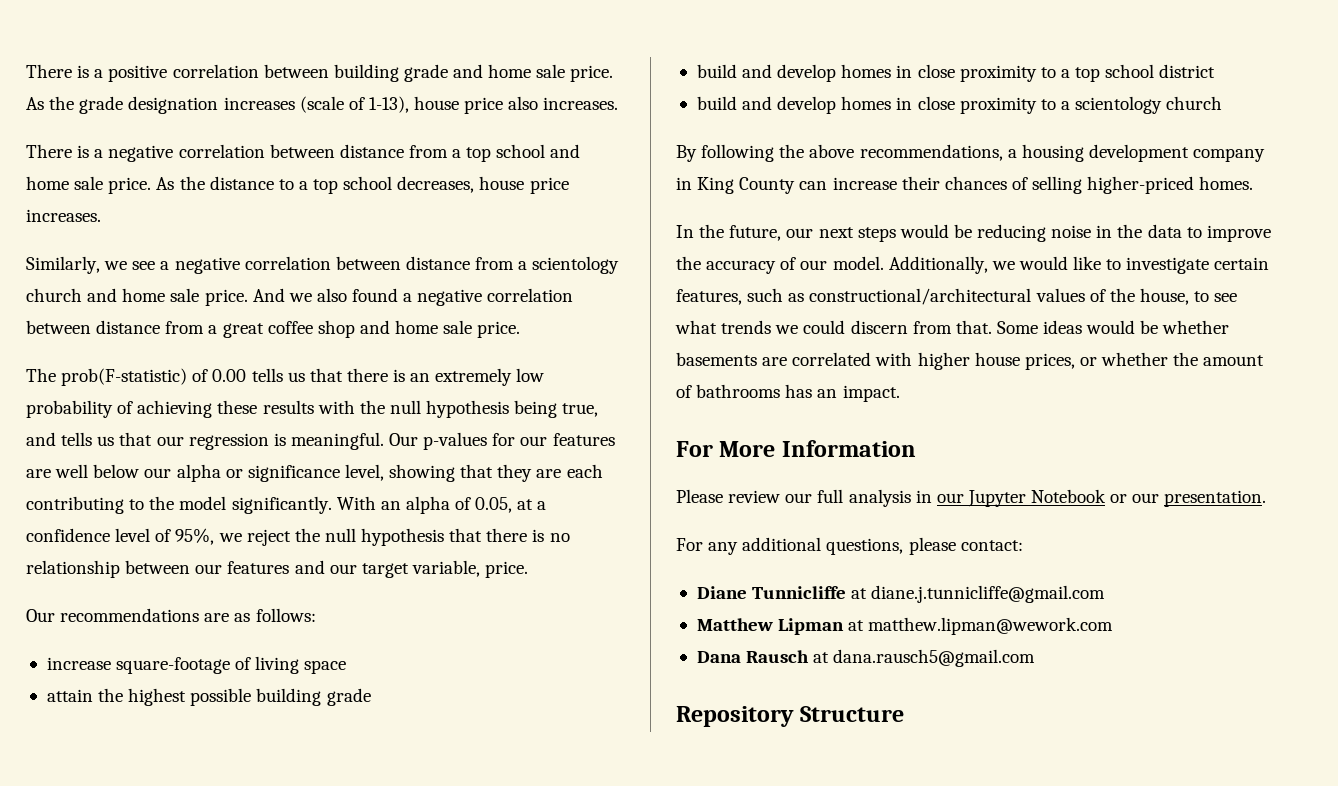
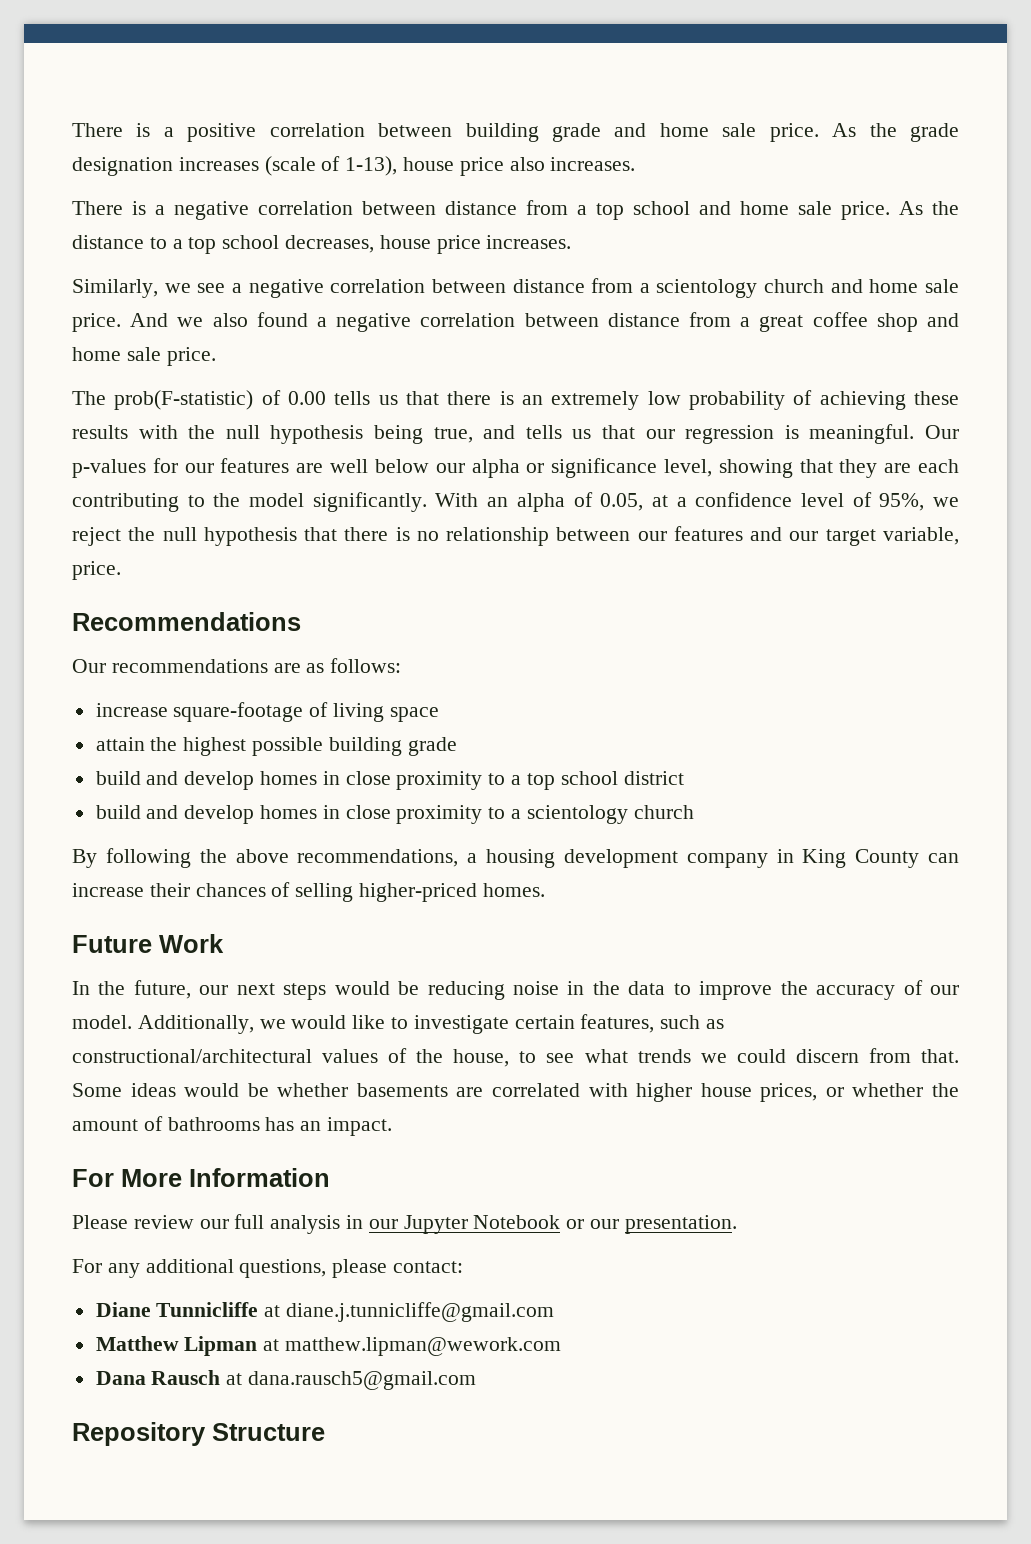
(529, 569) none -> [72,612,301,631] // Recommendations
(1254, 183) none -> [72,934,224,953] // Future Work

